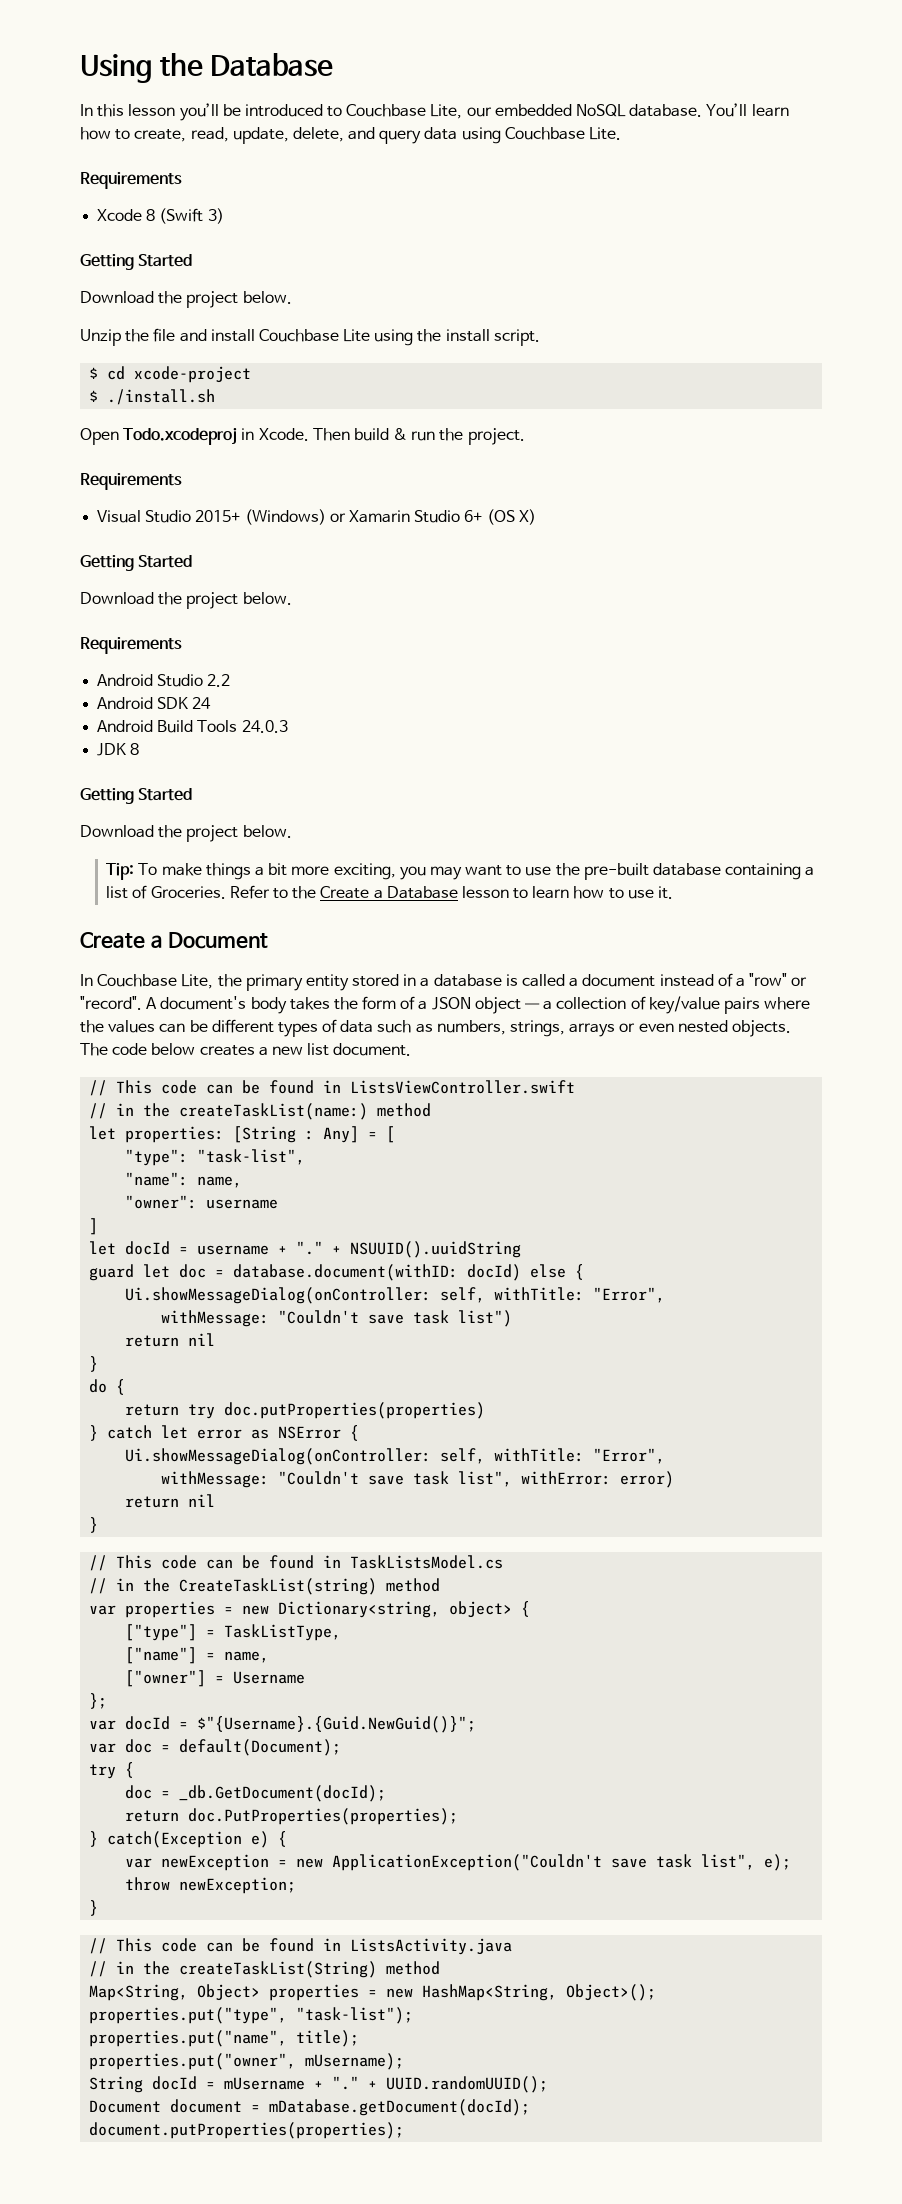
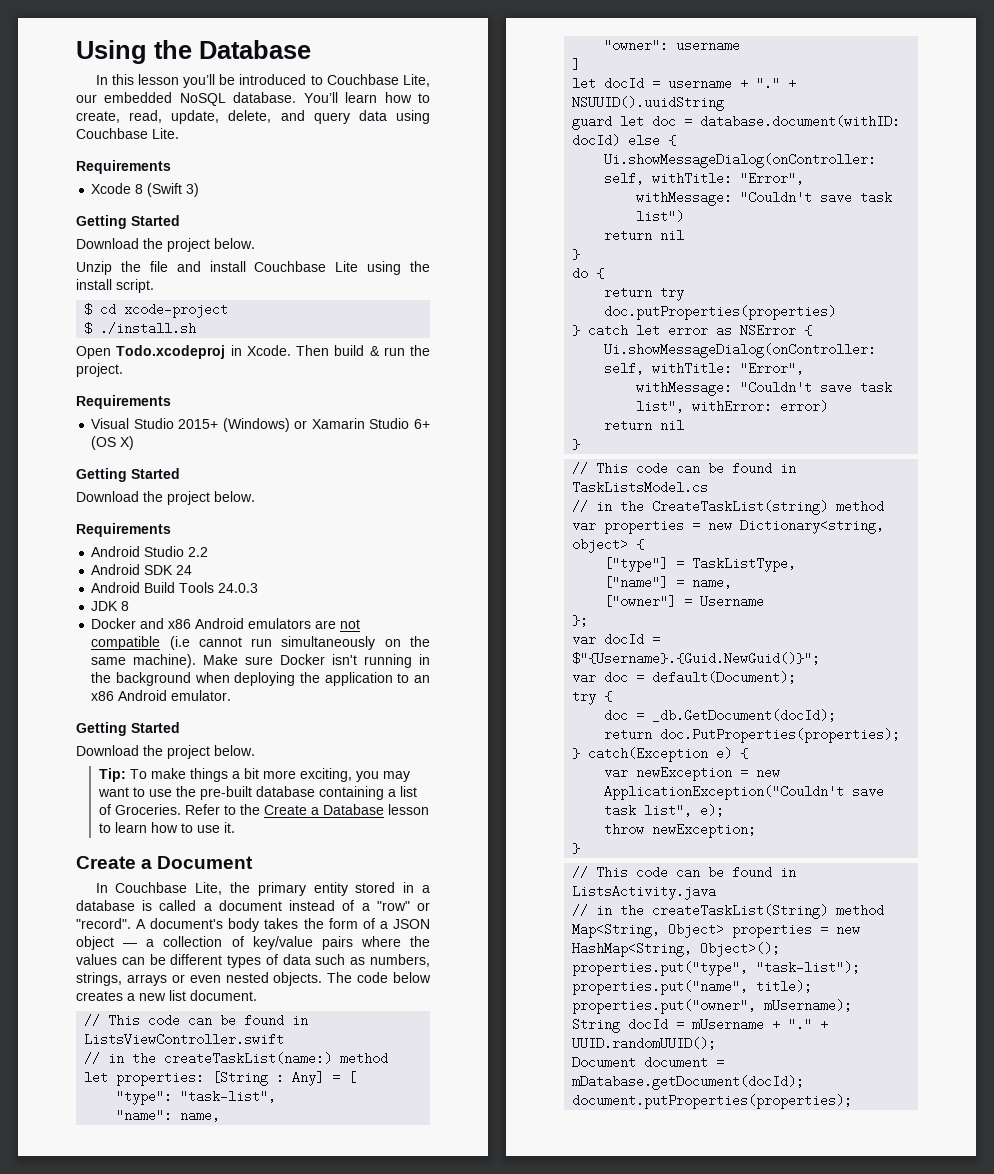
(140, 749) none -> [91,618,361,629] [91,636,430,650] [91,654,430,668] [91,672,430,686] [91,690,232,701] // Docker and x86 Android emulators are not compatible (i.e cannot run simultaneously on the same machine). Make sure Docker isn't running in the background when deploying the application to an x86 Android emulator.

